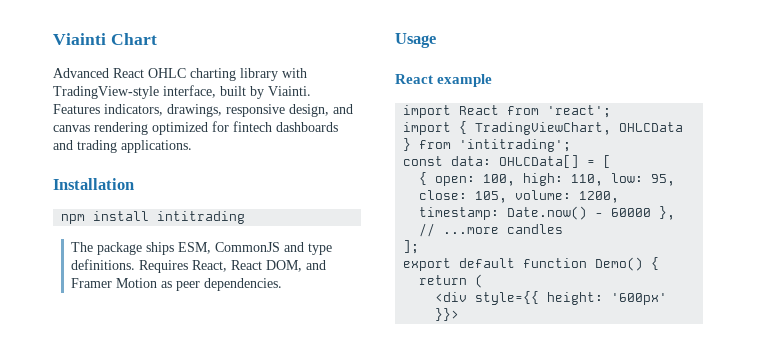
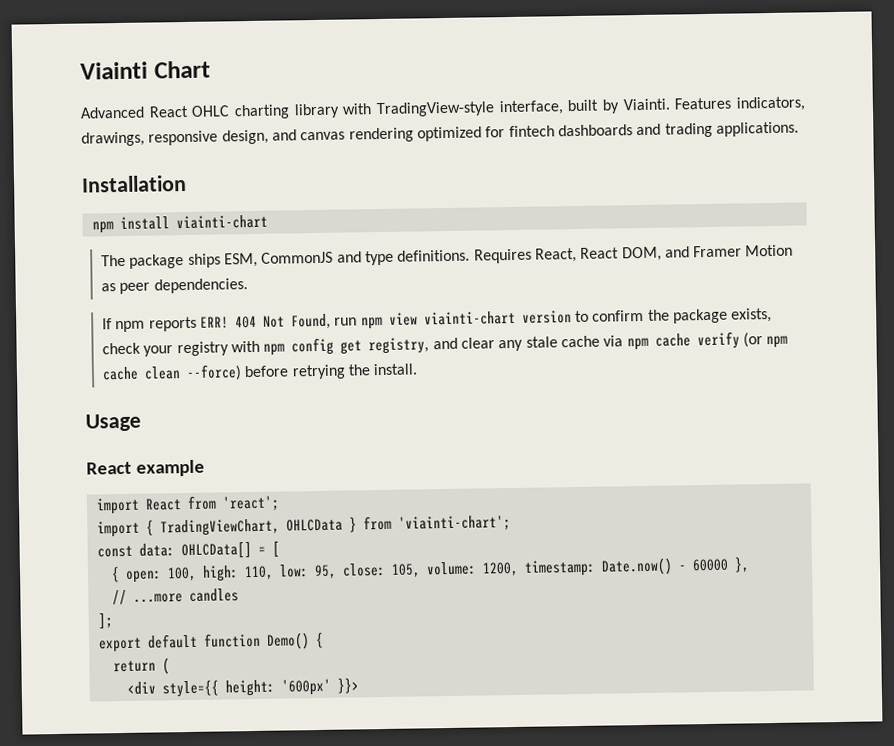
[157,211,246,224] intitrading -> [175,214,268,230] viainti-chart
(283, 284) none -> [102,308,773,333] [102,331,789,357] [102,363,419,381] // If npm reports ERR! 404 Not Found, run npm view viainti-chart version to confirm the package exists, check your registry with npm config get registry, and clear any stale cache via npm cache verify (or npm cache clean --force) before retrying the install.
[459,139,572,152] 'intitrading'; -> [397,515,511,532] 'viainti-chart';

